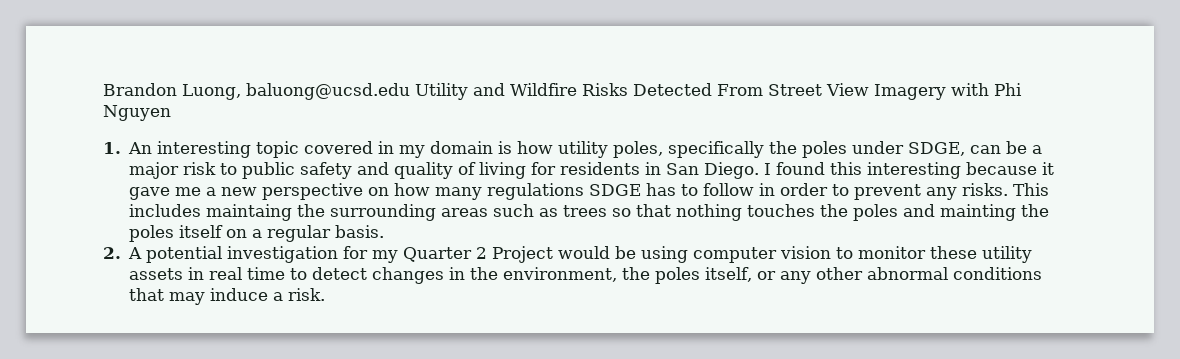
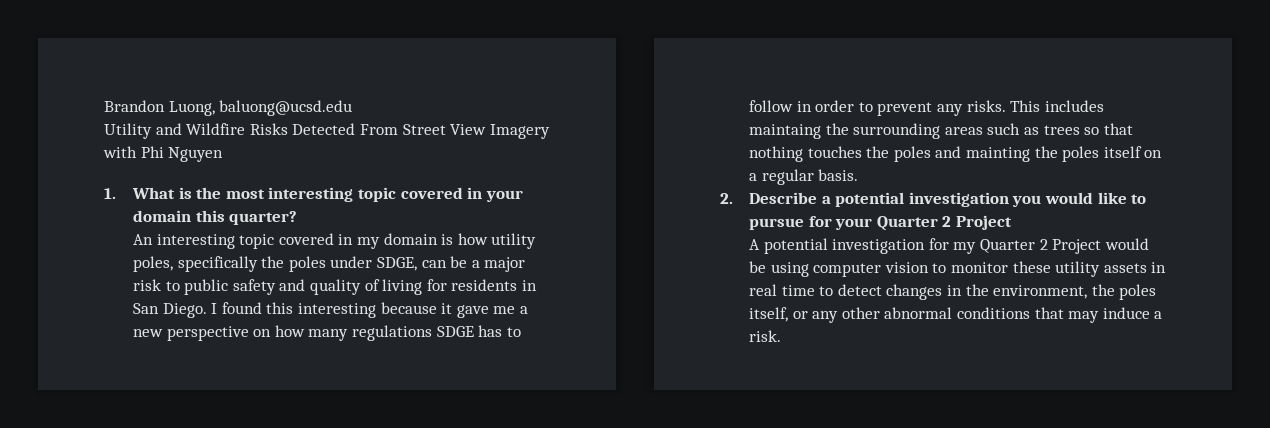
(410, 91) none -> (353, 108) //
(121, 148) none -> [131,187,523,202] [132,210,298,225] What is the most interesting topic covered in your domain this quarter? //
(121, 253) none -> [748,192,1147,207] [748,215,1012,231] Describe a potential investigation you would like to pursue for your Quarter 2 Project //

